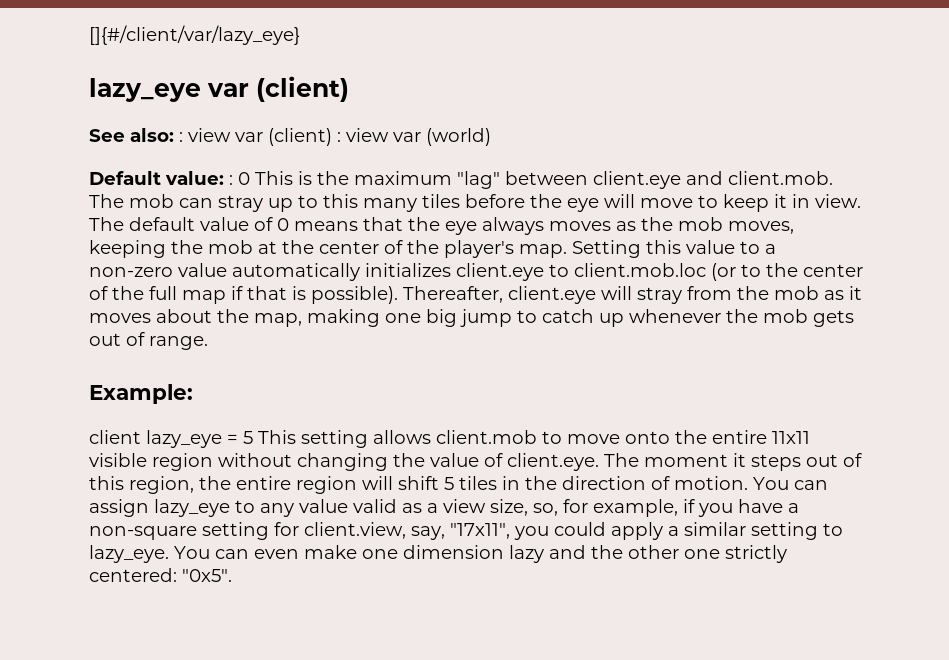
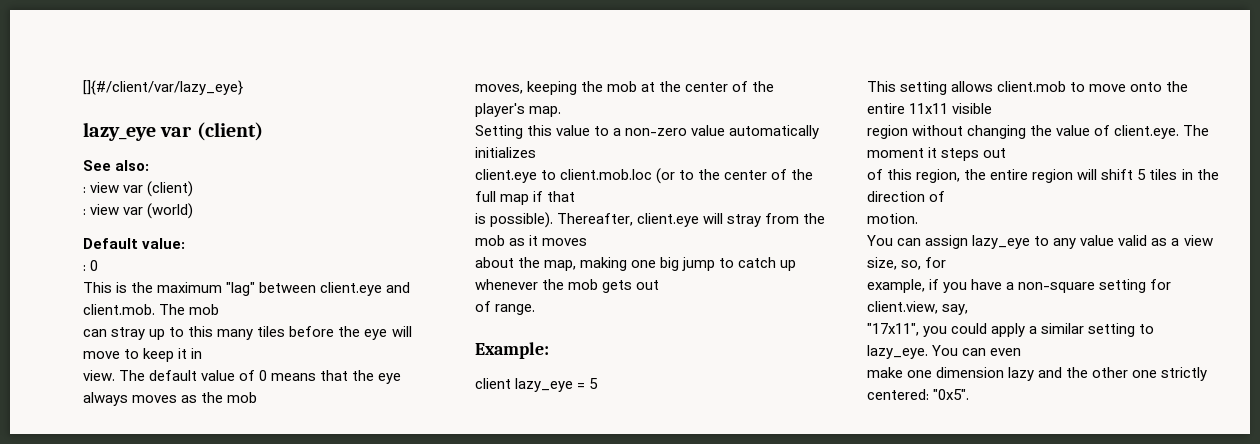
(174, 135) none -> (150, 165) //
(332, 137) none -> (194, 189) //
(224, 178) none -> (186, 243) //
(250, 178) none -> (99, 265) //
(174, 201) none -> (220, 309) //
(810, 201) none -> (203, 353) //
(723, 224) none -> (258, 397) //
(567, 251) none -> (562, 111) //
(451, 270) none -> (536, 152) //
(287, 293) none -> (576, 196) //
(151, 318) none -> (588, 242) //
(121, 339) none -> (660, 285) //
(253, 437) none -> (599, 383) //
(147, 460) none -> (993, 108) //
(838, 460) none -> (1007, 153) //
(670, 483) none -> (946, 196) //
(748, 483) none -> (918, 218) //
(588, 506) none -> (947, 262) //
(445, 533) none -> (969, 309) //
(299, 554) none -> (1022, 352) //

